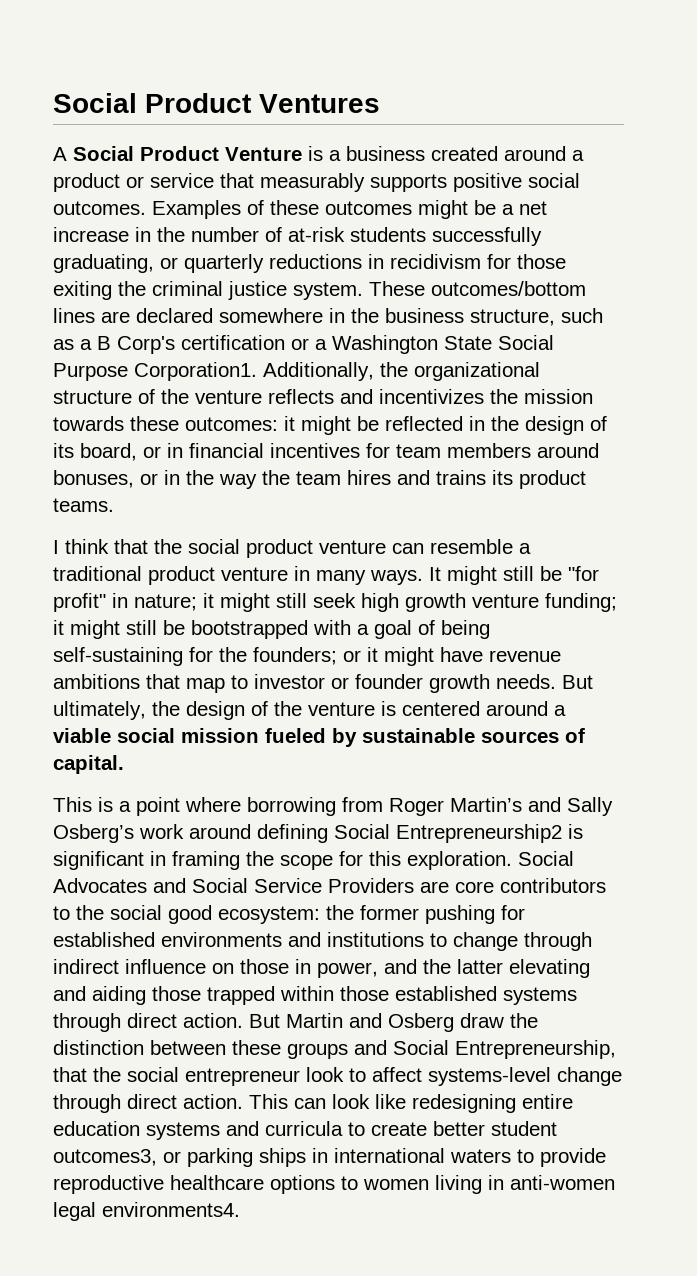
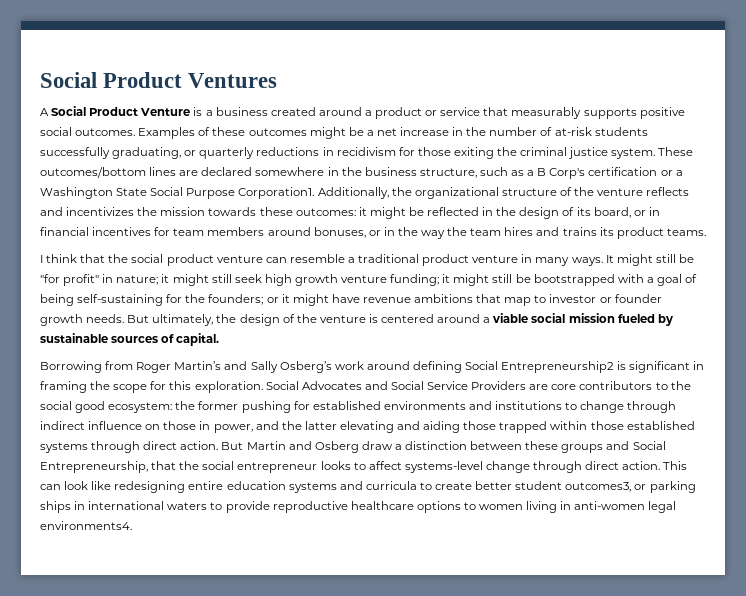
[53,797,336,816] This is a point where borrowing -> [40,361,102,373] Borrowing
[510,1013,538,1028] the -> [394,444,402,450] a
[306,1067,344,1082] look -> [320,461,351,470] looks

